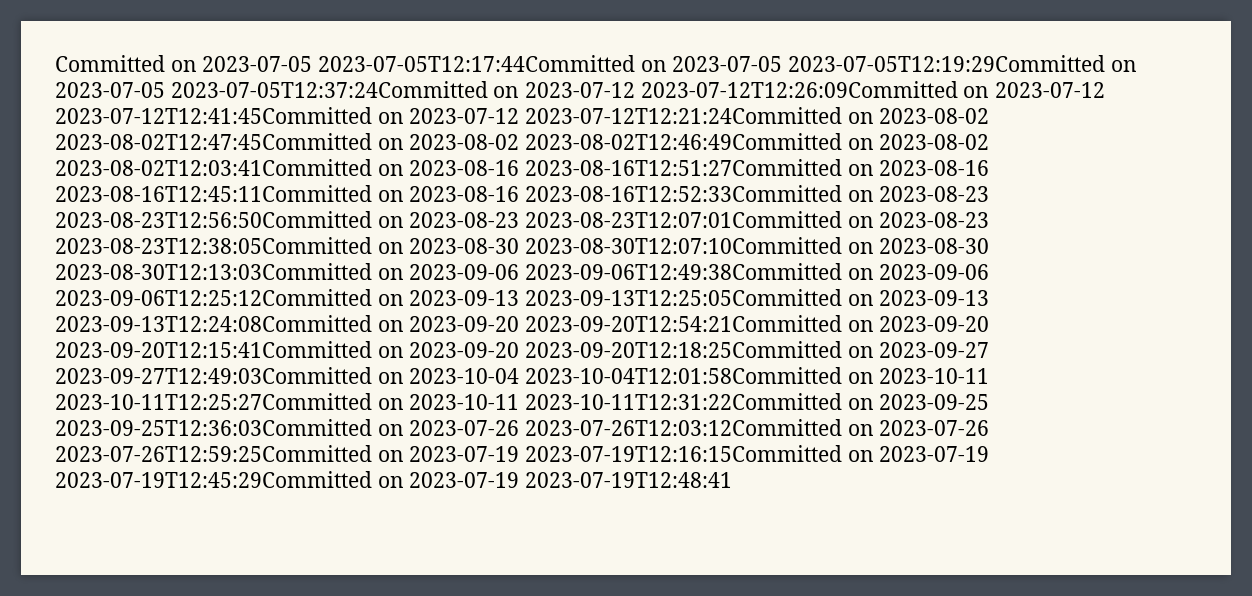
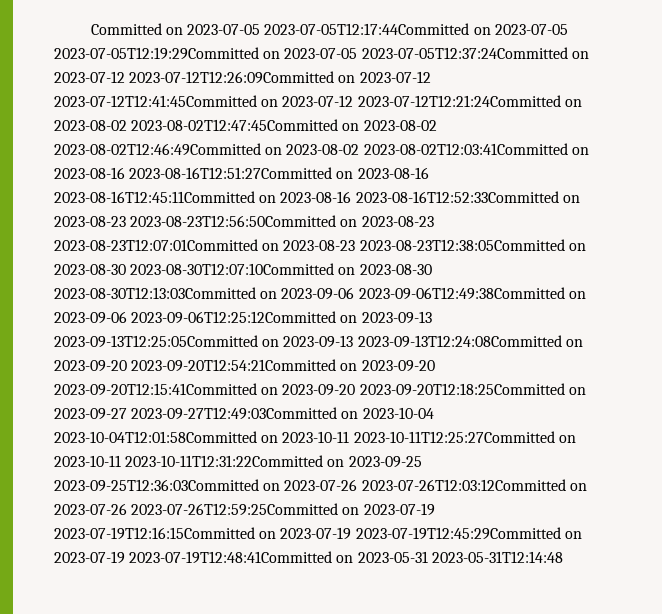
[525,472,733,488] 2023-07-19T12:48:41 -> [129,551,563,564] 2023-07-19T12:48:41Committed on 2023-05-31 2023-05-31T12:14:48

